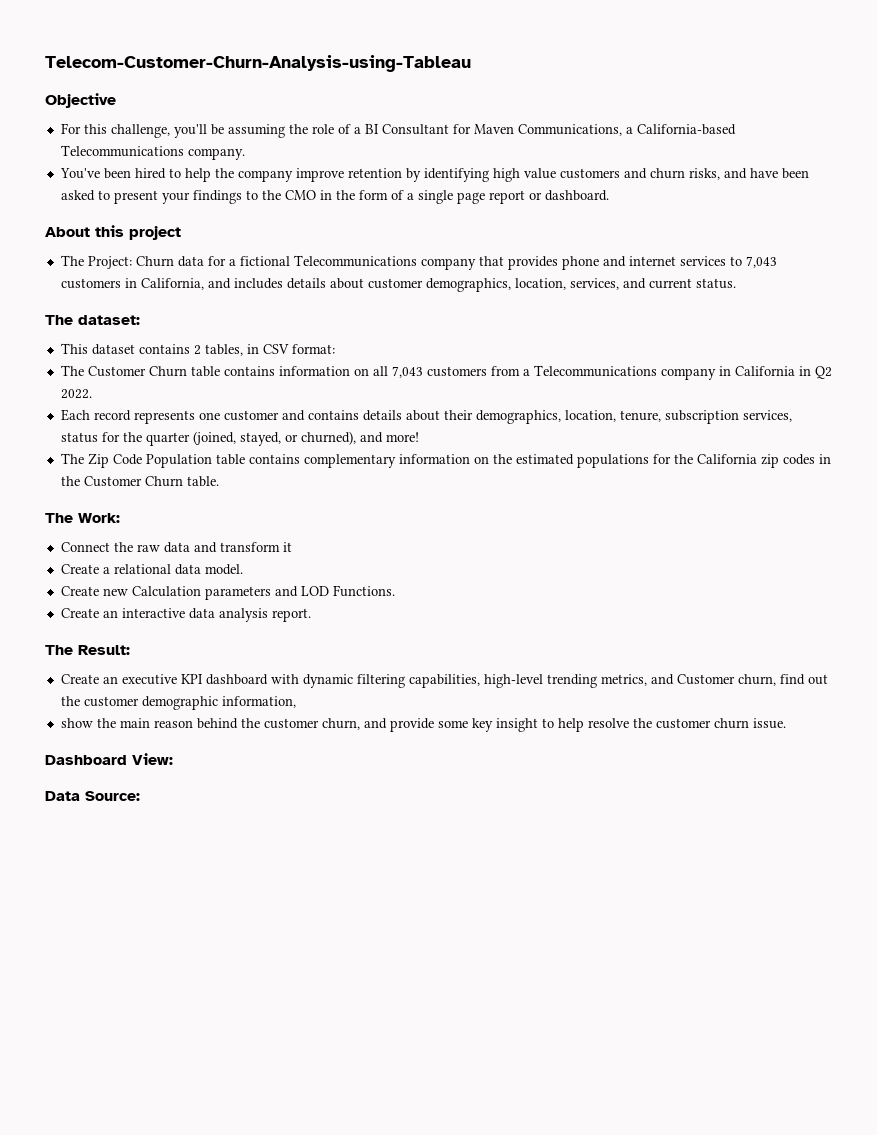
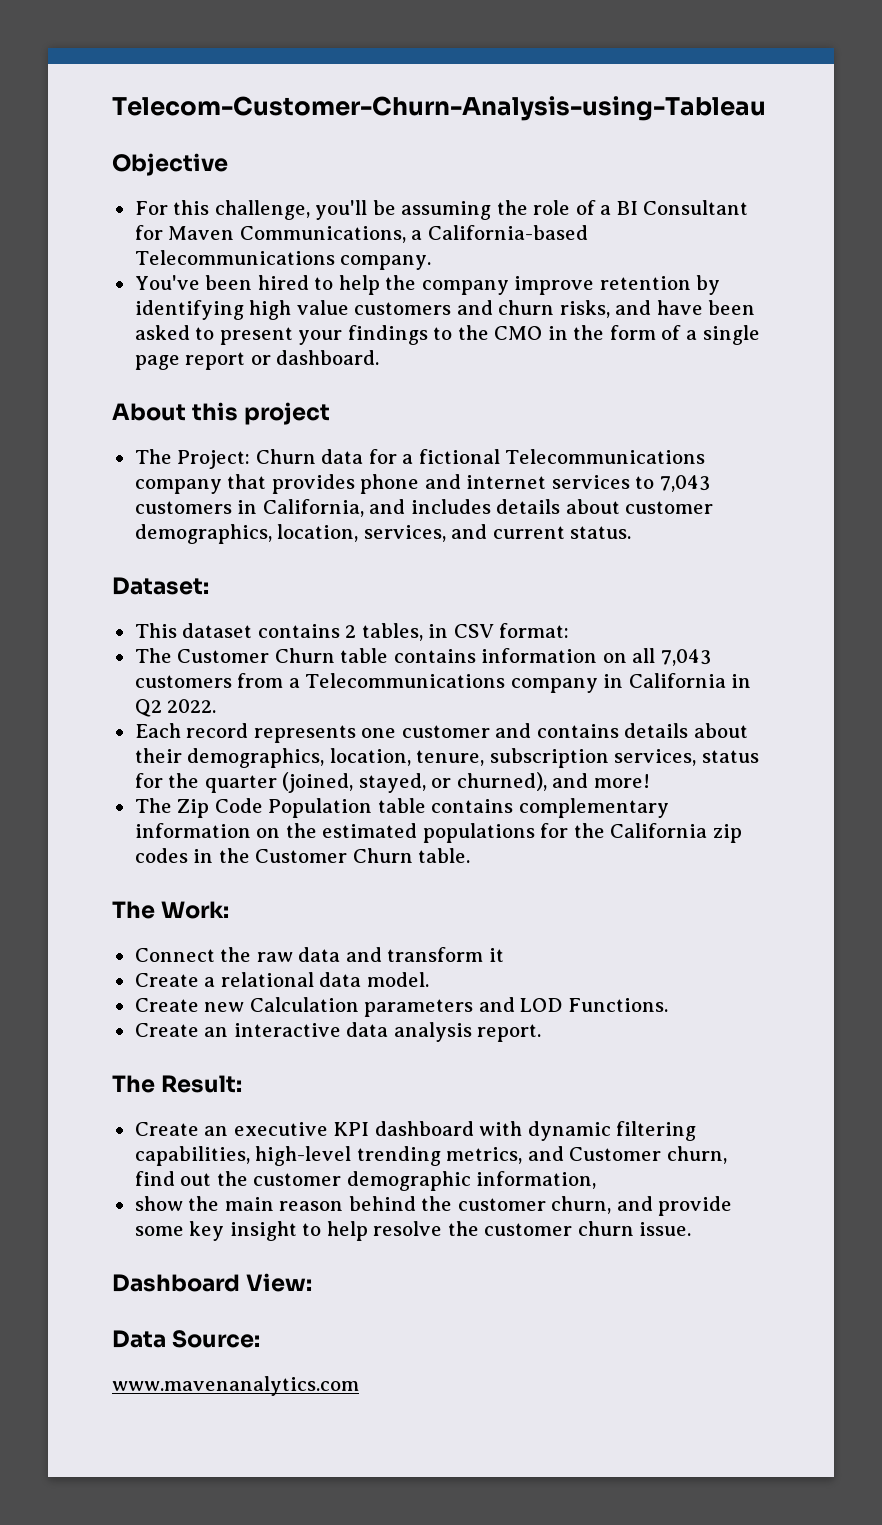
[45,315,140,325] The dataset: -> [112,577,209,595] Dataset:
(140, 796) none -> [112,1376,359,1396] // www.mavenanalytics.com

